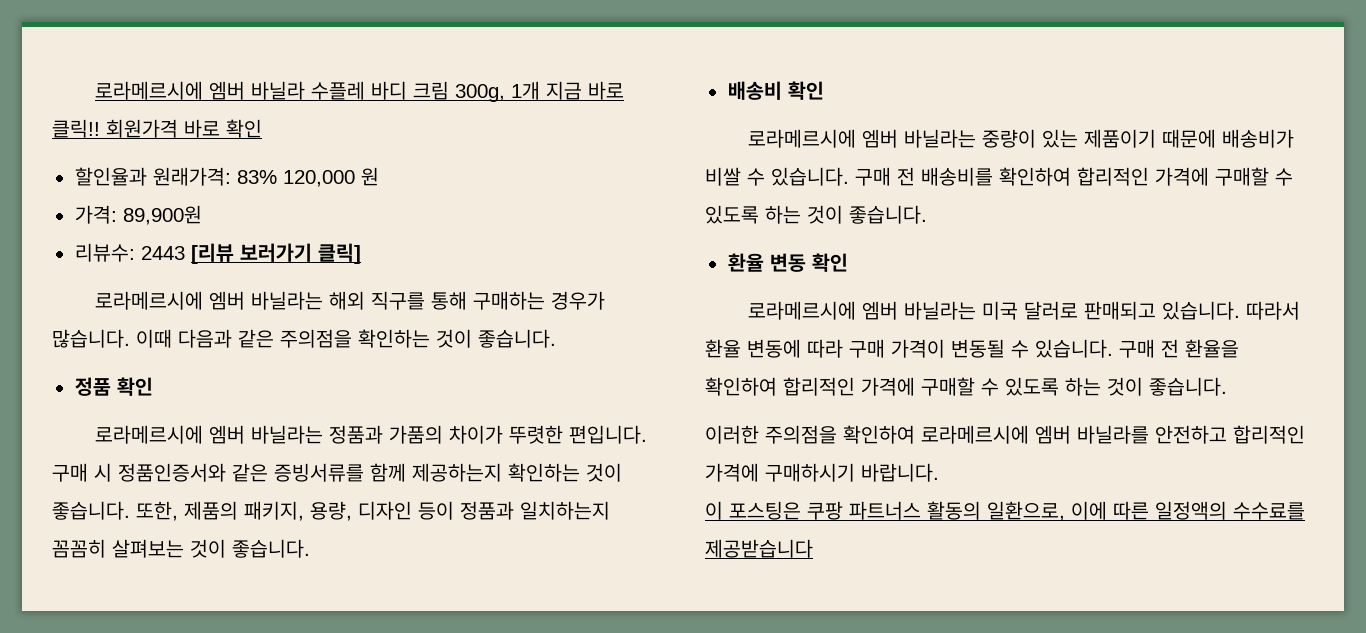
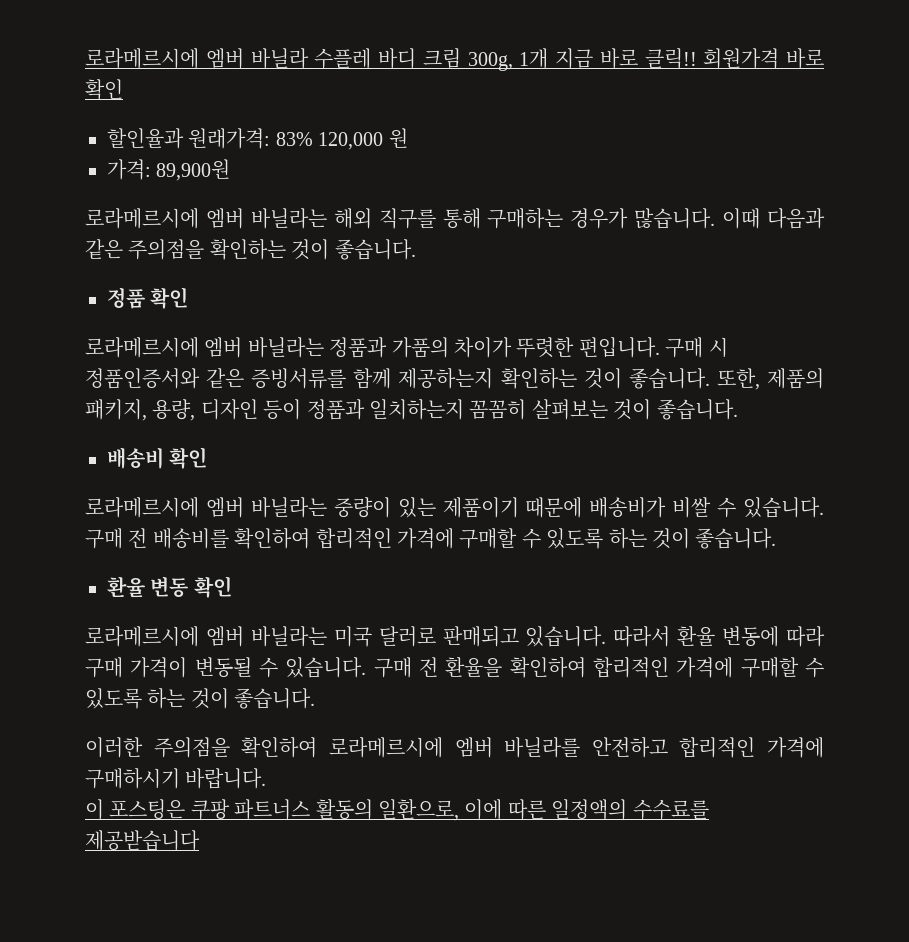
[74,243,361,264] // 리뷰수: 2443 [리뷰 보러가기 클릭] -> (231, 170) none

